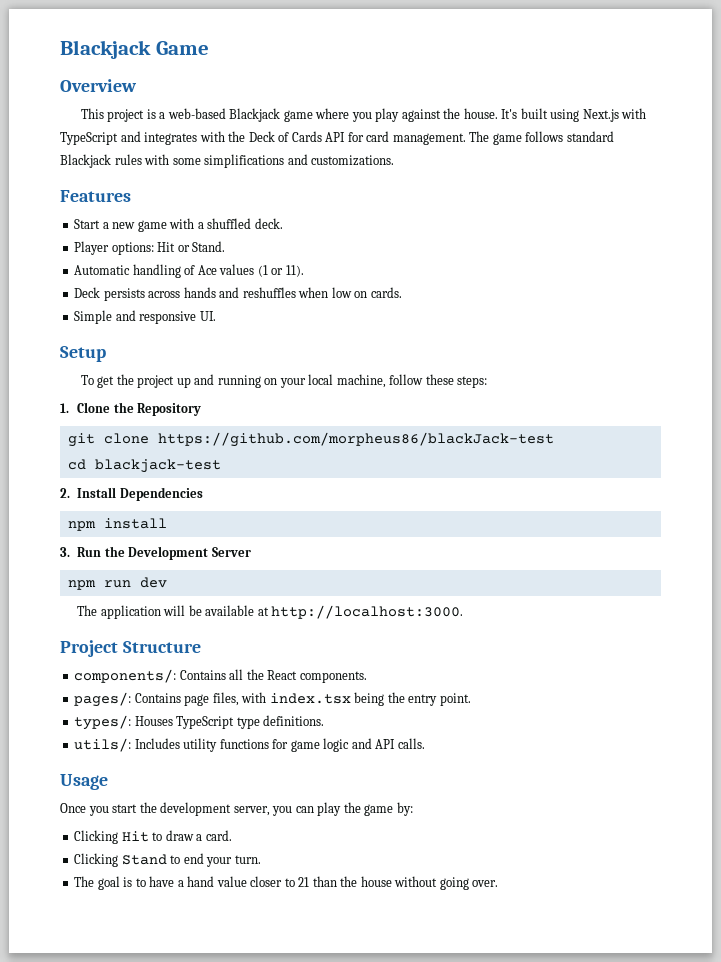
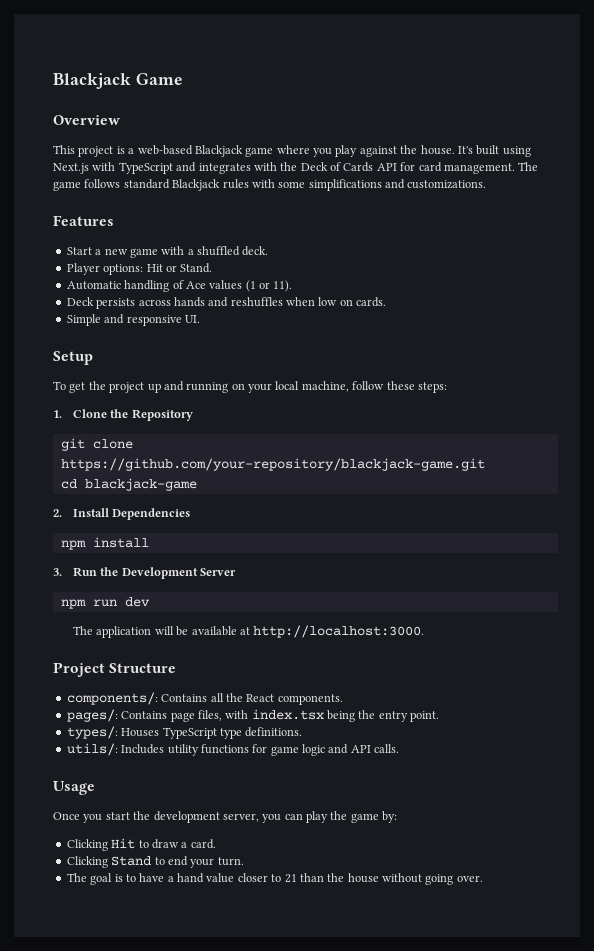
[157,432,554,447] https://github.com/morpheus86/blackJack-test -> [60,458,485,471] https://github.com/your-repository/blackjack-game.git
[94,459,221,473] blackjack-test -> [84,478,197,491] blackjack-game

